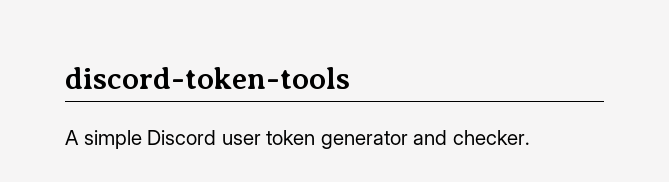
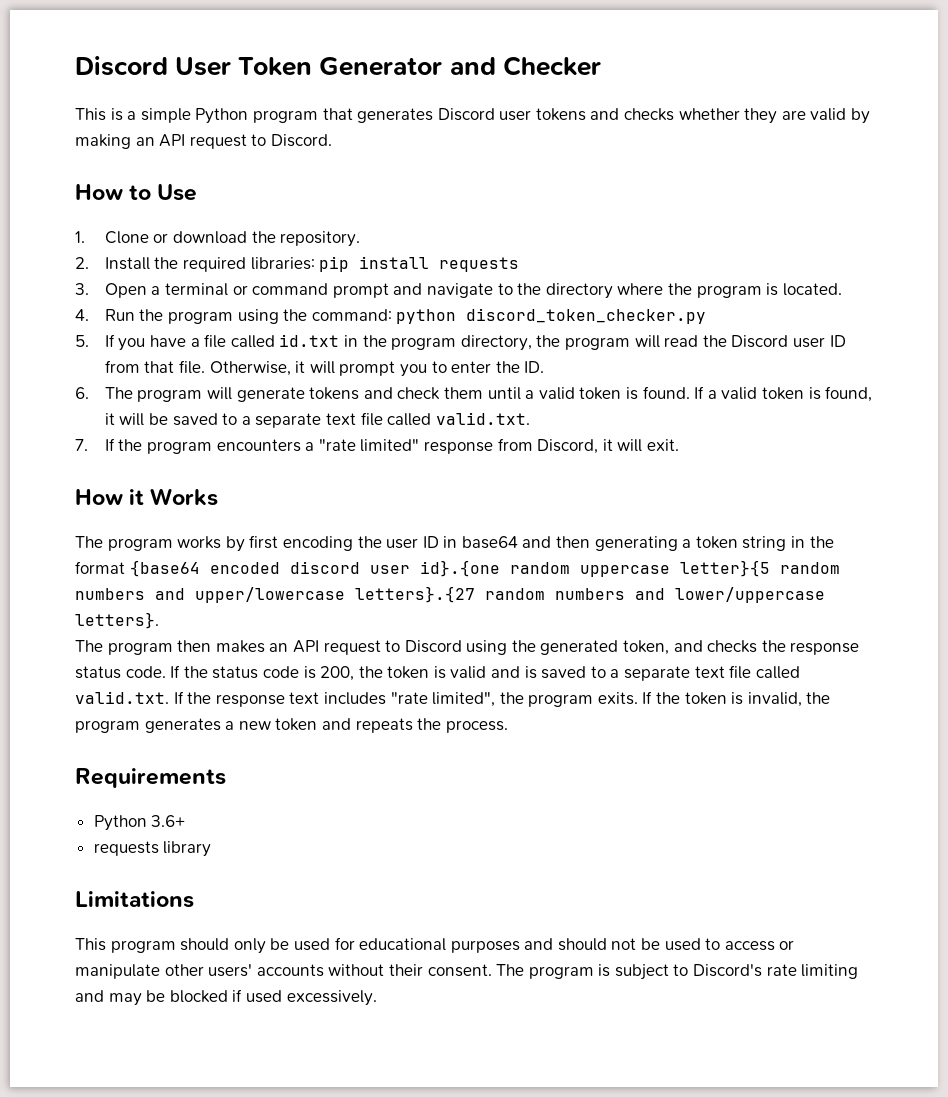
[65,67,350,89] [65,130,530,149] discord-token-tools // A simple Discord user token generator and checker. -> [75,56,601,76] [75,108,871,124] [75,134,332,149] [75,184,198,201] [75,231,361,247] [75,256,520,272] [75,283,842,299] [75,308,707,324] [75,334,846,351] [104,360,545,377] [75,386,873,402] [104,412,530,428] [75,438,679,454] [75,488,219,506] [75,535,834,552] [75,560,840,577] [75,586,825,603] [75,612,159,629] [75,640,860,655] [75,665,800,681] [75,691,831,707] [75,718,508,733] [75,768,226,788] [93,815,186,831] [93,841,212,857] [75,891,194,908] [75,937,795,954] [75,964,859,980] [75,989,377,1006] Discord User Token Generator and Checker // This is a simple Python program that generates Discord user tokens and checks whether they are valid by making an API request to Discord. // How to Use // 1. Clone or download the repository. // 2. Install the required libraries: pip install requests // 3. Open a terminal or command prompt and navigate to the directory where the program is located. // 4. Run the program using the command: python discord_token_checker.py // 5. If you have a file called id.txt in the program directory, the program will read the Discord user ID from that file. Otherwise, it will prompt you to enter the ID. // 6. The program will generate tokens and check them until a valid token is found. If a valid token is found, it will be saved to a separate text file called valid.txt. // 7. If the program encounters a "rate limited" response from Discord, it will exit. // How it Works // The program works by first encoding the user ID in base64 and then generating a token string in the format {base64 encoded discord user id}.{one random uppercase letter}{5 random numbers and upper/lowercase letters}.{27 random numbers and lower/uppercase letters}. // The program then makes an API request to Discord using the generated token, and checks the response status code. If the status code is 200, the token is valid and is saved to a separate text file called valid.txt. If the response text includes "rate limited", the program exits. If the token is invalid, the program generates a new token and repeats the process. // Requirements // Python 3.6+ // requests library // Limitations // This program should only be used for educational purposes and should not be used to access or manipulate other users' accounts without their consent. The program is subject to Discord's rate limiting and may be blocked if used excessively.

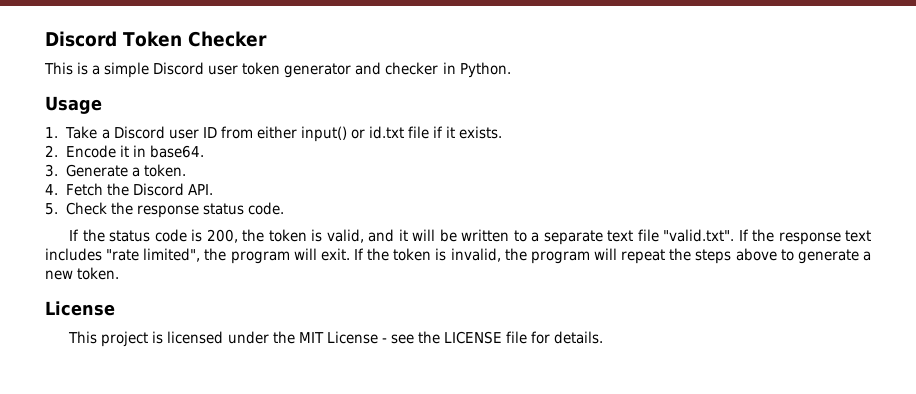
[75,56,496,76] Discord User Token Generator and -> [45,31,182,47] Discord Token
[195,108,871,124] [75,134,332,149] [75,184,198,201] [75,231,361,247] [75,256,520,272] [75,283,842,299] [75,308,707,324] [75,334,846,351] [104,360,545,377] [75,386,873,402] [104,412,530,428] [75,438,679,454] [75,488,219,506] [75,535,834,552] [75,560,840,577] [75,586,825,603] [75,612,159,629] [75,640,758,655] Python program that generates Discord user tokens and checks whether they are valid by making an API request to Discord. // How to Use // 1. Clone or download the repository. // 2. Install the required libraries: pip install requests // 3. Open a terminal or command prompt and navigate to the directory where the program is located. // 4. Run the program using the command: python discord_token_checker.py // 5. If you have a file called id.txt in the program directory, the program will read the Discord user ID from that file. Otherwise, it will prompt you to enter the ID. // 6. The program will generate tokens and check them until a valid token is found. If a valid token is found, it will be saved to a separate text file called valid.txt. // 7. If the program encounters a "rate limited" response from Discord, it will exit. // How it Works // The program works by first encoding the user ID in base64 and then generating a token string in the format {base64 encoded discord user id}.{one random uppercase letter}{5 random numbers and upper/lowercase letters}.{27 random numbers and lower/uppercase letters}. // The program then makes an API request to Discord using the generated token, and checks -> [153,62,511,78] [45,96,102,114] [45,126,503,142] [45,145,204,158] [45,164,186,177] [45,183,213,196] [45,202,107,215] Discord user token generator and checker in Python. // Usage // 1. Take a Discord user ID from either input() or id.txt file if it exists. // 2. Encode it in base64. // 3. Generate a token. // 4. Fetch the Discord API. // 5. Check
(166, 672) none -> (284, 208) //
[450,665,800,681] [75,691,169,704] valid and is saved to a separate text file called valid.txt. -> [326,229,735,245] valid, and it will be written to a separate text file "valid.txt".
[597,692,638,705] exits. -> [293,248,350,261] will exit.
[144,718,508,733] [75,768,226,788] [93,815,186,831] [93,841,212,857] [75,891,194,908] [75,937,795,954] [75,964,859,980] [75,989,377,1006] generates a new token and repeats the process. // Requirements // Python 3.6+ // requests library // Limitations // This program should only be used for educational purposes and should not be used to access or manipulate other users' accounts without their consent. The program is subject to Discord's rate limiting and may be blocked if used excessively. -> [594,248,871,264] [45,267,120,280] [45,301,115,316] [68,331,604,347] will repeat the steps above to generate a new token. // License // This project is licensed under the MIT License - see the LICENSE file for details.

